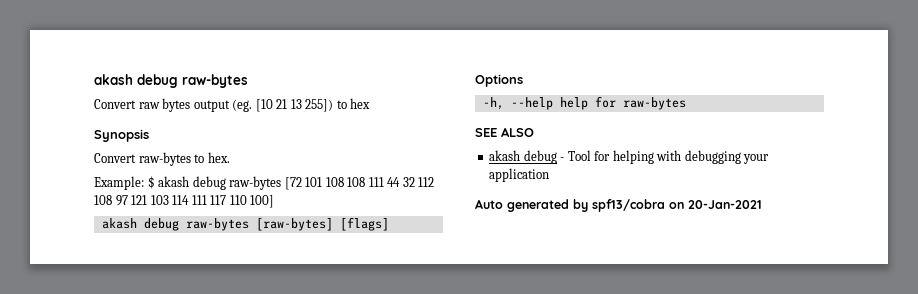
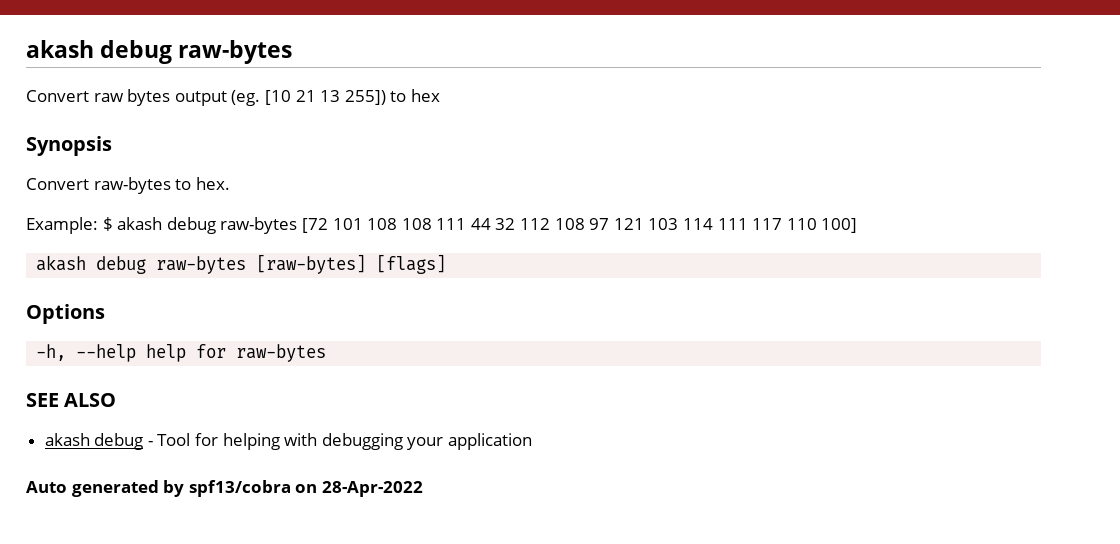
[688,200,762,209] 20-Jan-2021 -> [321,481,423,497] 28-Apr-2022

